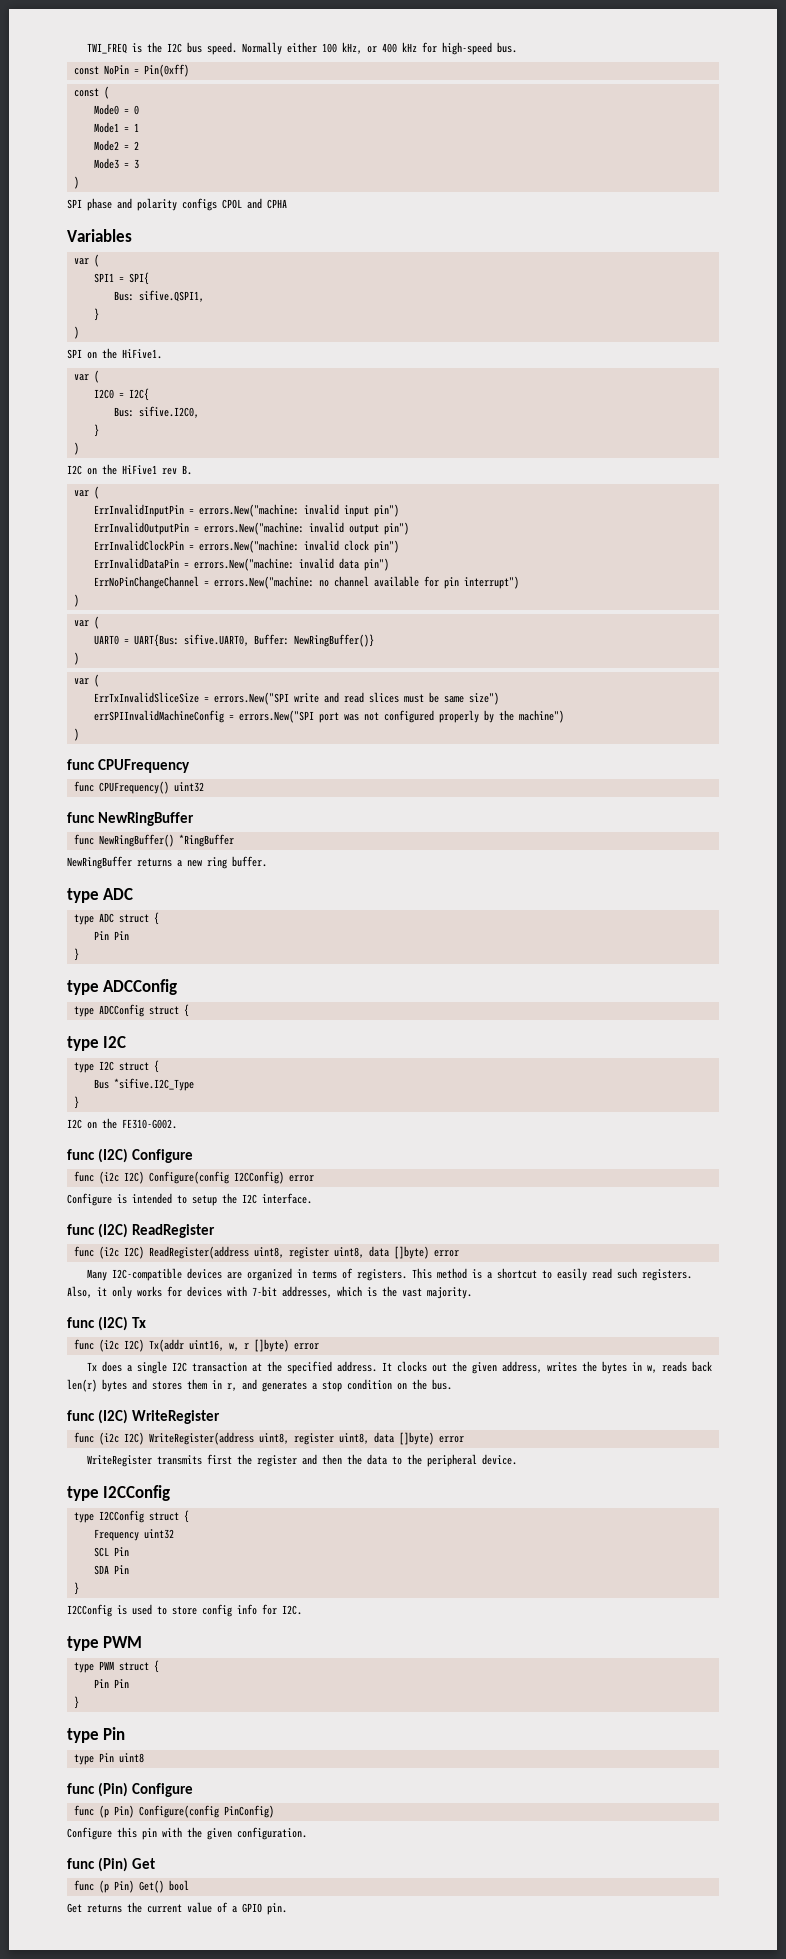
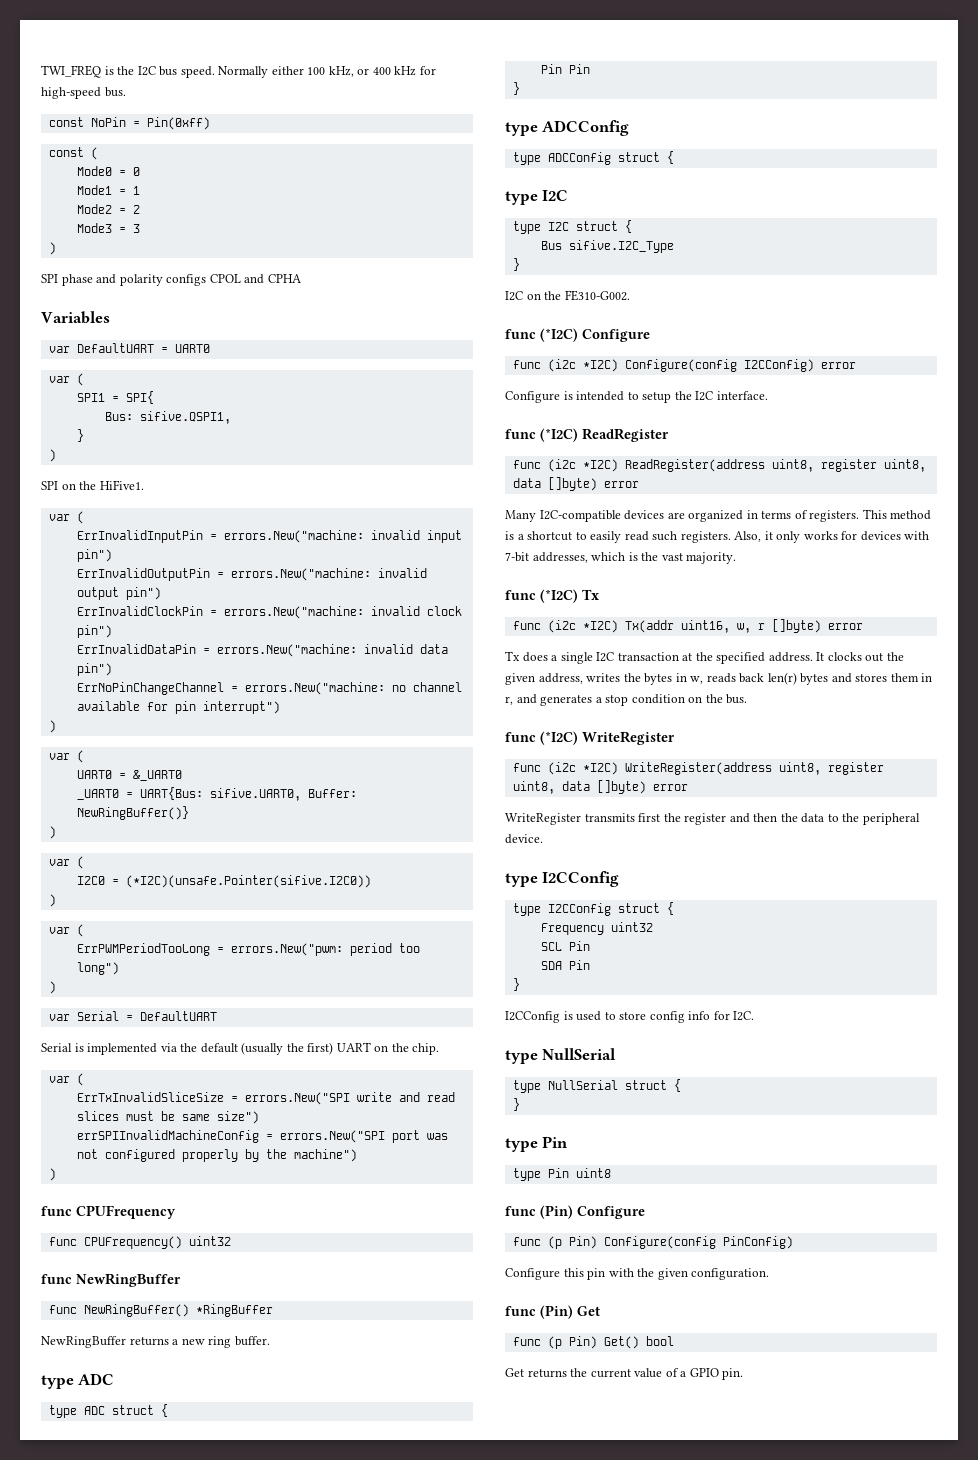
(132, 235) none -> [48,343,210,353] // var DefaultUART = UART0
[93,388,149,401] [113,406,199,418] [93,424,99,437] [73,442,79,455] [67,464,192,475] [73,486,99,499] // I2C0 = I2C{ // Bus: sifive.I2C0, // } // ) // I2C on the HiFive1 rev B. // var ( -> (84, 517) none
(129, 641) none -> [132,770,182,781] [76,789,133,800] &_UART0 // _UART0 =
(99, 680) none -> [76,875,371,888] [48,894,56,907] [48,924,84,937] [76,943,420,956] [76,962,119,975] [48,981,56,994] [48,1011,217,1021] [41,1042,440,1055] [48,1073,84,1086] // I2C0 = (*I2C)(unsafe.Pointer(sifive.I2C0)) // ) // var ( // ErrPWMPeriodTooLong = errors.New("pwm: period too long") // ) // var Serial = DefaultUART // Serial is implemented via the default (usually the first) UART on the chip. // var (
[113,1078,194,1091] *sifive.I2C_Type -> [568,240,674,253] sifive.I2C_Type
[97,1148,128,1163] (I2C) -> [540,328,578,342] (*I2C)
[123,1171,144,1184] I2C) -> [582,359,618,372] *I2C)
[97,1223,128,1238] (I2C) -> [540,428,578,442] (*I2C)
[123,1246,144,1259] I2C) -> [582,459,618,472] *I2C)
[97,1316,128,1331] (I2C) -> [540,589,578,603] (*I2C)
[123,1339,144,1352] I2C) -> [582,620,618,633] *I2C)
[97,1409,128,1424] (I2C) -> [540,731,578,745] (*I2C)
[123,1432,144,1445] I2C) -> [582,762,618,775] *I2C)
[103,1636,143,1648] [73,1660,159,1673] [93,1679,129,1688] PWM // type PWM struct { // Pin Pin -> [542,1048,617,1060] [512,1079,681,1093] NullSerial // type NullSerial struct {

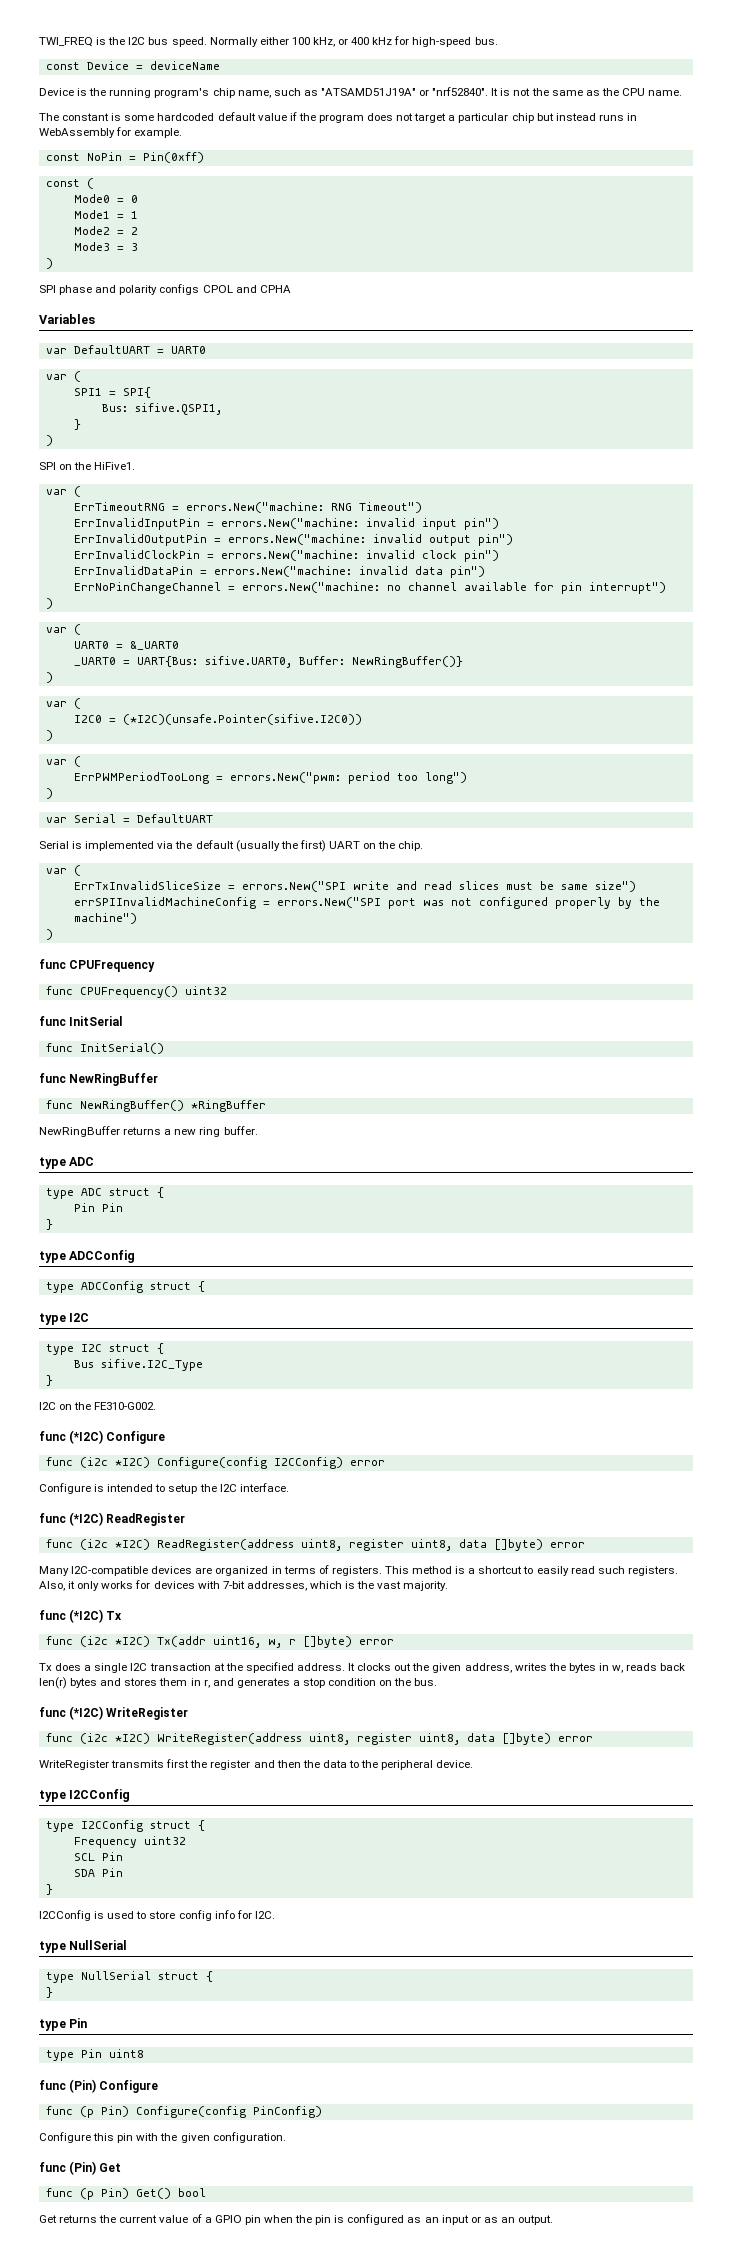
(126, 92) none -> [45,61,220,70] [39,87,683,98] [39,112,637,123] [39,127,183,138] // const Device = deviceName // Device is the running program's chip name, such as "ATSAMD51J19A" or "nrf52840". It is not the same as the CPU name. // The constant is some hardcoded default value if the program does not target a particular chip but instead runs in WebAssembly for example.
(84, 517) none -> [73,502,422,513] // ErrTimeoutRNG = errors.New("machine: RNG Timeout")
(231, 1241) none -> [39,1016,123,1026] [45,1043,164,1054] // func InitSerial // func InitSerial()
[722,1368,744,1380] pin. -> [244,2214,554,2225] pin when the pin is configured as an input or as an output.

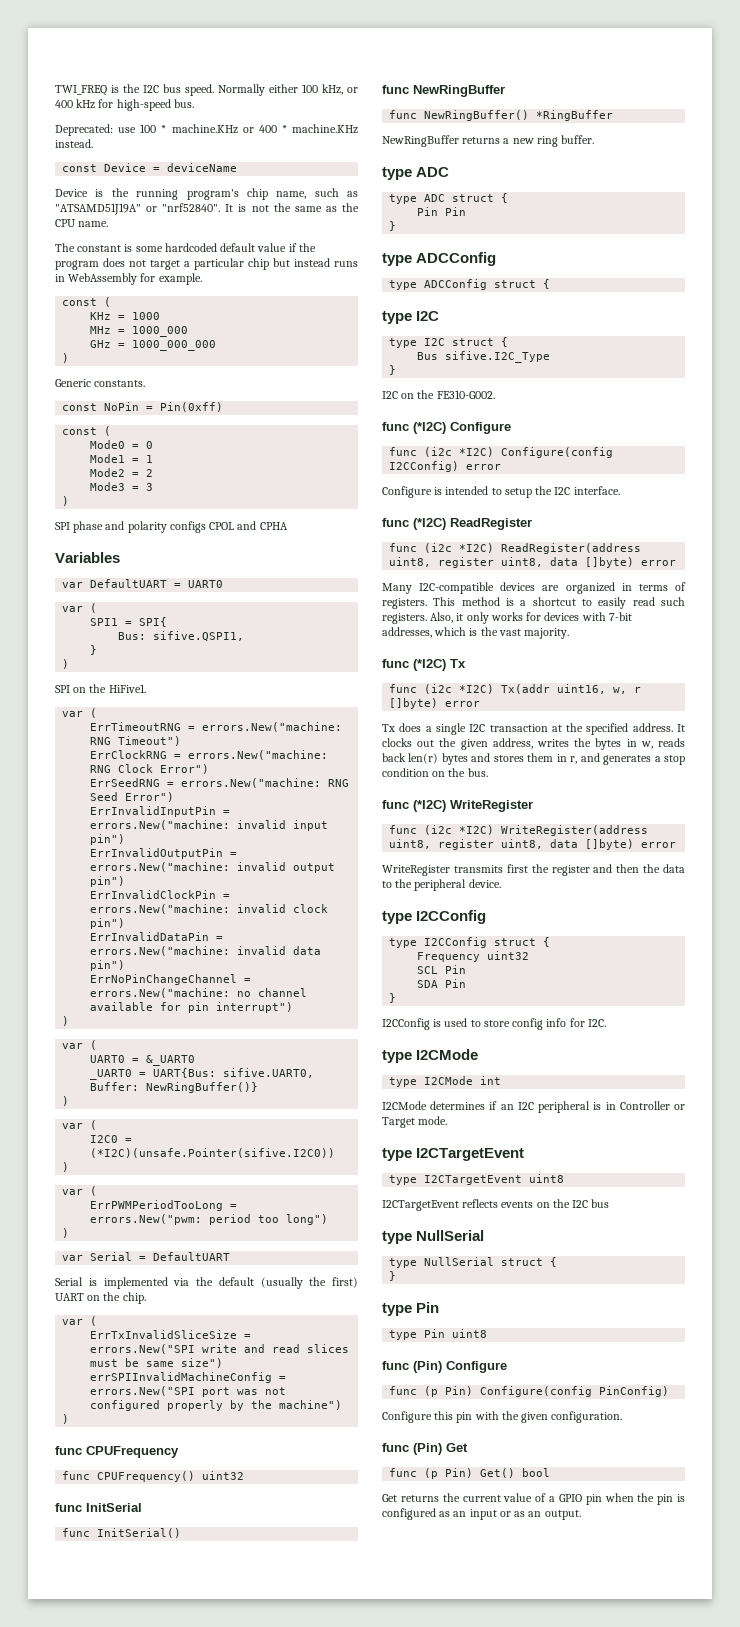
(498, 41) none -> [55,124,358,136] [55,139,93,148] // Deprecated: use 100 * machine.KHz or 400 * machine.KHz instead.
(183, 133) none -> [62,297,112,307] [90,312,161,320] [90,326,189,337] [90,340,217,351] [62,353,70,363] [55,379,146,387] // const ( // KHz = 1000 // MHz = 1000_000 // GHz = 1000_000_000 // ) // Generic constants.
(422, 507) none -> [90,750,329,760] [90,764,210,774] [90,778,350,788] [90,792,175,802] // ErrClockRNG = errors.New("machine: RNG Clock Error") // ErrSeedRNG = errors.New("machine: RNG Seed Error")
(275, 1915) none -> [382,1049,479,1063] [389,1076,502,1087] [382,1101,685,1113] [382,1116,448,1128] [382,1148,525,1161] [389,1174,565,1185] [382,1199,610,1211] // type I2CMode // type I2CMode int // I2CMode determines if an I2C peripheral is in Controller or Target mode. // type I2CTargetEvent // type I2CTargetEvent uint8 // I2CTargetEvent reflects events on the I2C bus

